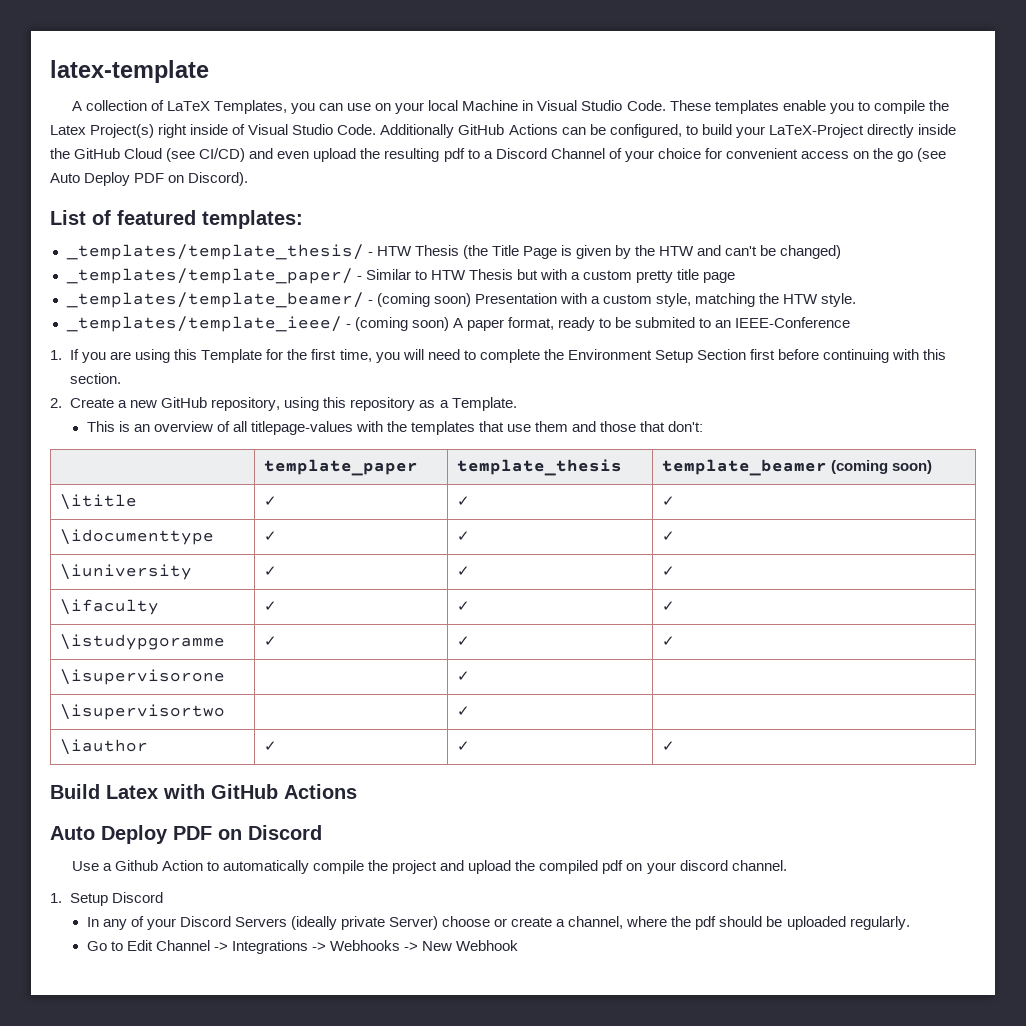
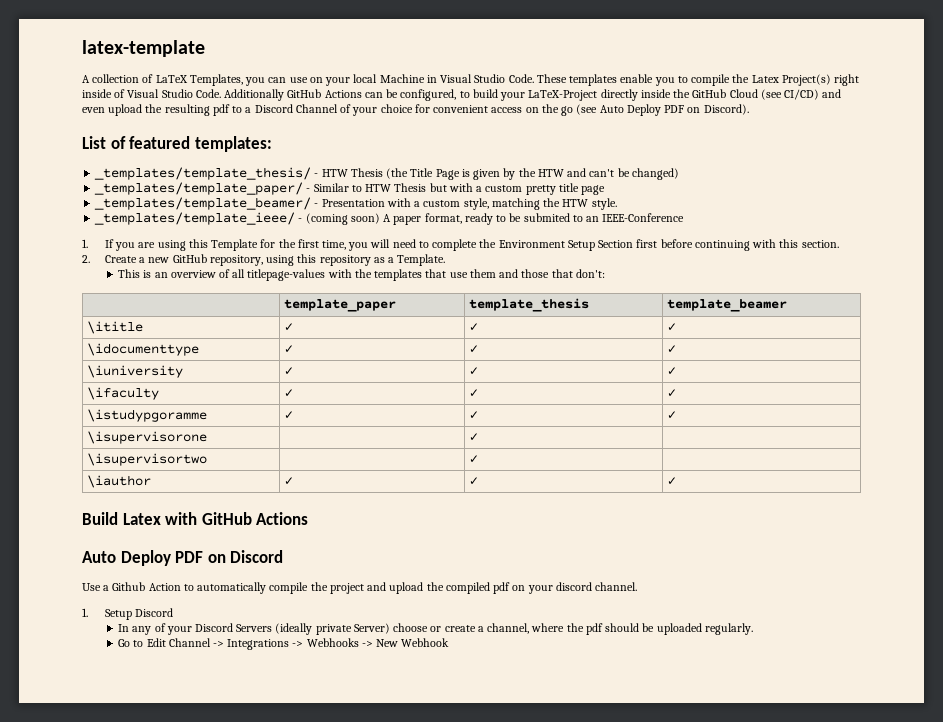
[376,293,471,307] (coming soon) -> (319, 205) none
[831,460,933,474] (coming soon) -> (788, 305) none

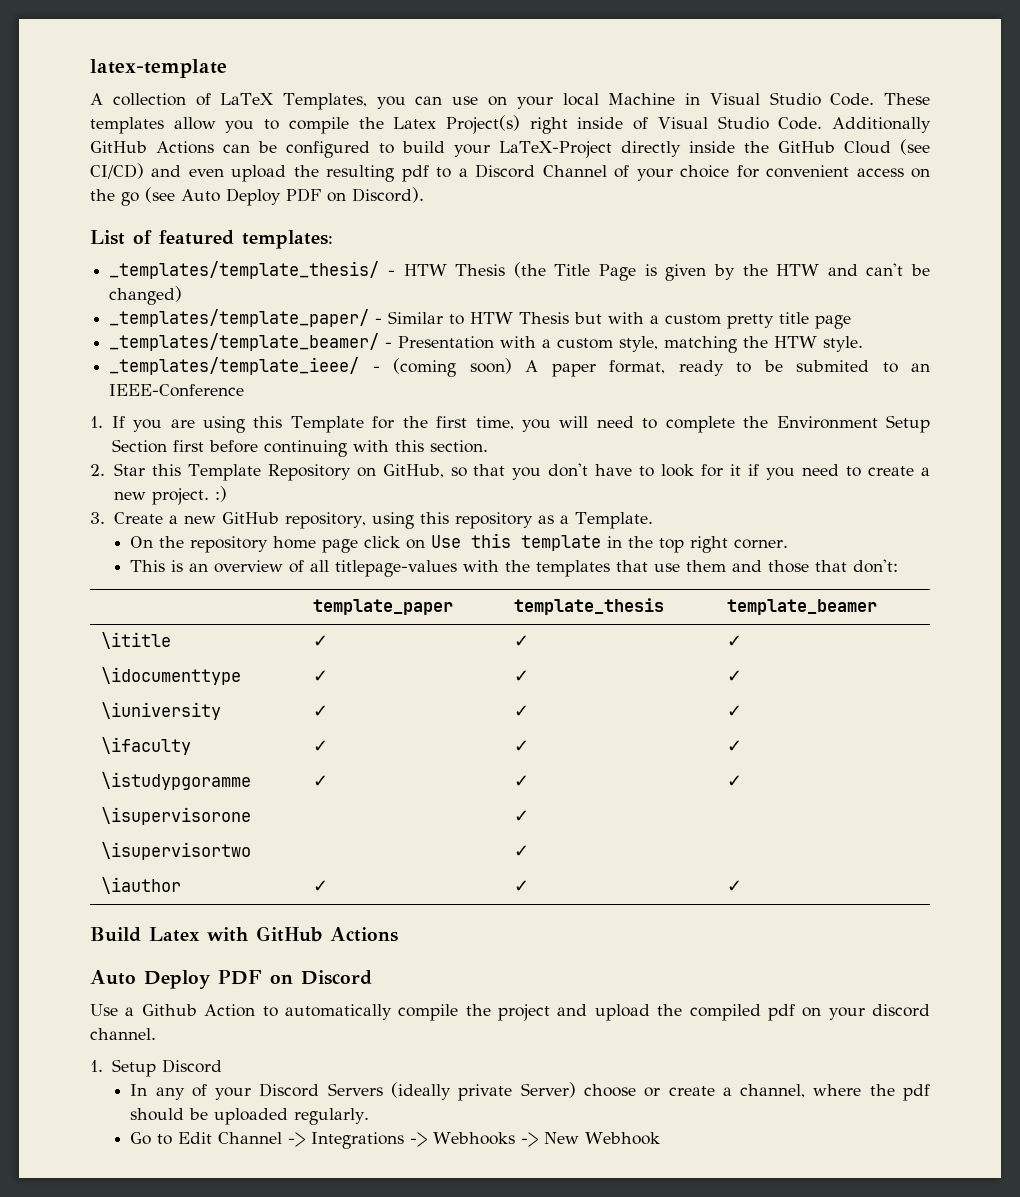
[620,74,654,83] enable -> [173,117,216,130] allow
[400,89,457,101] configured, -> [286,141,371,158] configured
(90, 259) none -> [113,463,931,481] [113,486,227,505] [90,512,105,524] Star this Template Repository on GitHub, so that you don't have to look for it if you need to create a new project. :) // 3.
(446, 260) none -> [130,533,789,553] // On the repository home page click on Use this template in the top right corner.

